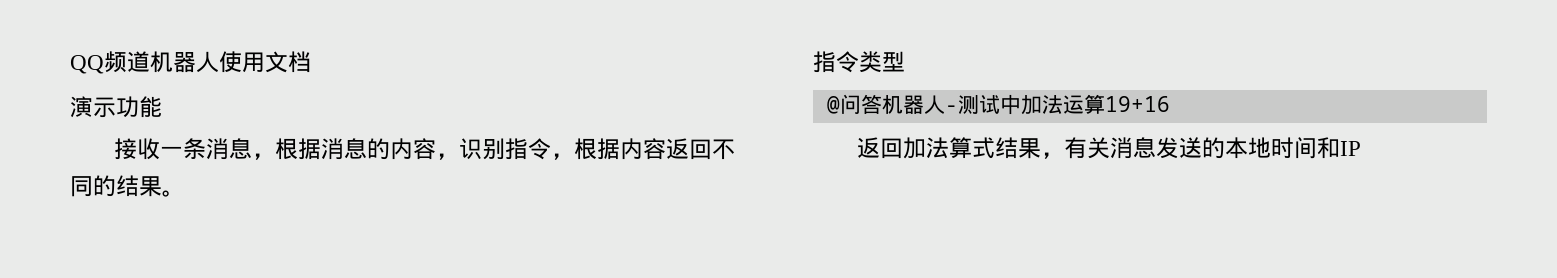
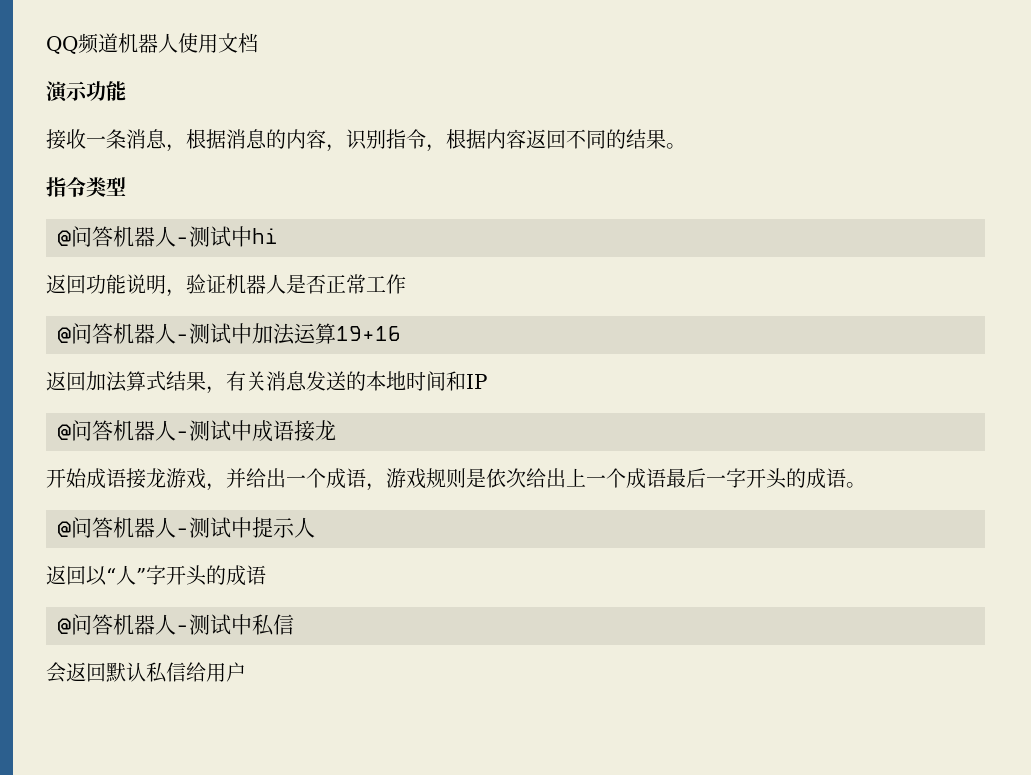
(905, 61) none -> [58,226,278,247] [46,274,406,297] // @问答机器人-测试中hi // 返回功能说明，验证机器人是否正常工作
(1361, 148) none -> [58,420,336,442] [46,468,866,491] [58,517,315,538] [46,565,266,586] [58,614,294,636] [46,662,246,683] // @问答机器人-测试中成语接龙 // 开始成语接龙游戏，并给出一个成语，游戏规则是依次给出上一个成语最后一字开头的成语。 // @问答机器人-测试中提示人 // 返回以“人”字开头的成语 // @问答机器人-测试中私信 // 会返回默认私信给用户

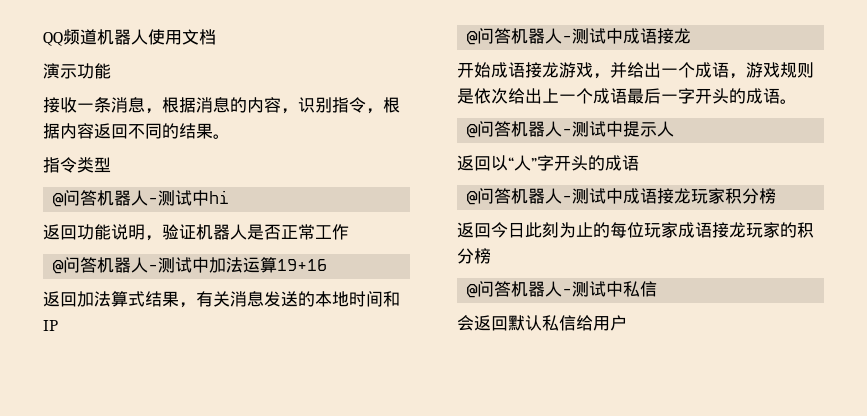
(266, 575) none -> [467,188,777,205] [457,222,814,238] [457,248,491,264] // @问答机器人-测试中成语接龙玩家积分榜 // 返回今日此刻为止的每位玩家成语接龙玩家的积分榜

